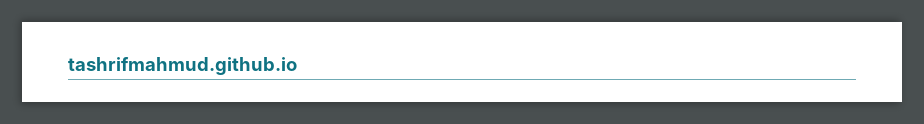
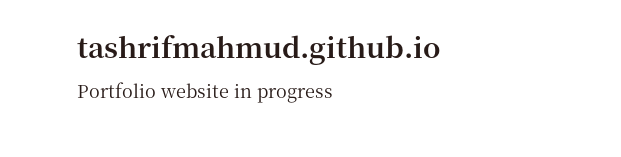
(297, 66) none -> [77,82,333,103] // Portfolio website in progress

